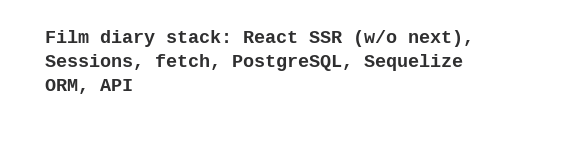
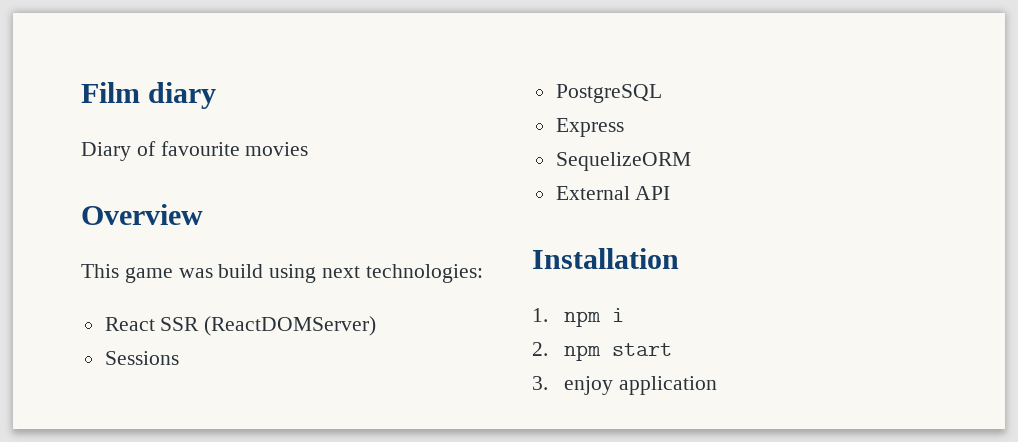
[166,30,474,47] [45,54,463,71] [45,79,133,94] stack: React SSR (w/o next), Sessions, fetch, PostgreSQL, Sequelize ORM, API -> [81,141,309,161] [81,204,203,225] [81,264,483,283] [104,316,377,336] [104,351,179,365] [555,84,662,103] [555,118,624,137] [555,152,691,171] [555,186,671,200] [532,248,679,269] [532,308,624,327] [532,342,672,361] [532,376,717,395] // Diary of favourite movies // Overview // This game was build using next technologies: // React SSR (ReactDOMServer) // Sessions // PostgreSQL // Express // SequelizeORM // External API // Installation // 1. npm i // 2. npm start // 3. enjoy application

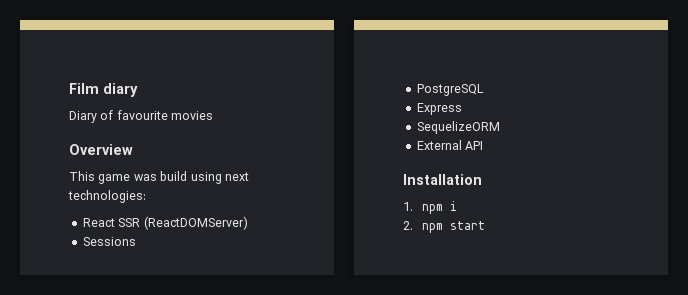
[532,376,717,395] // 3. enjoy application -> (486, 225) none

